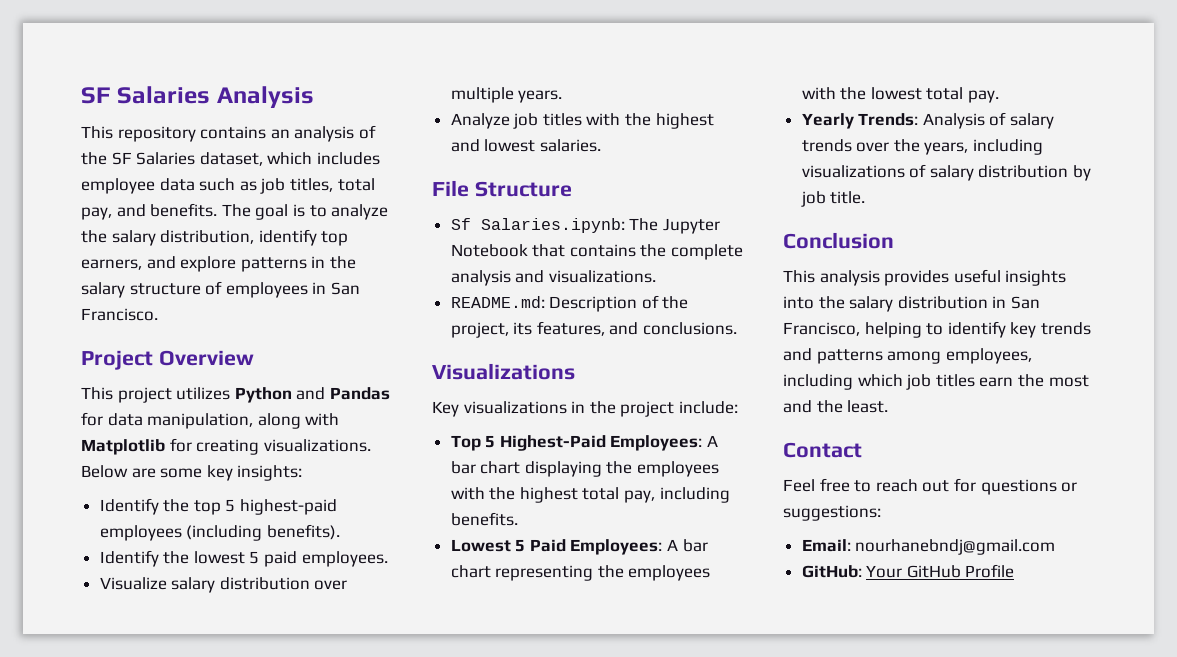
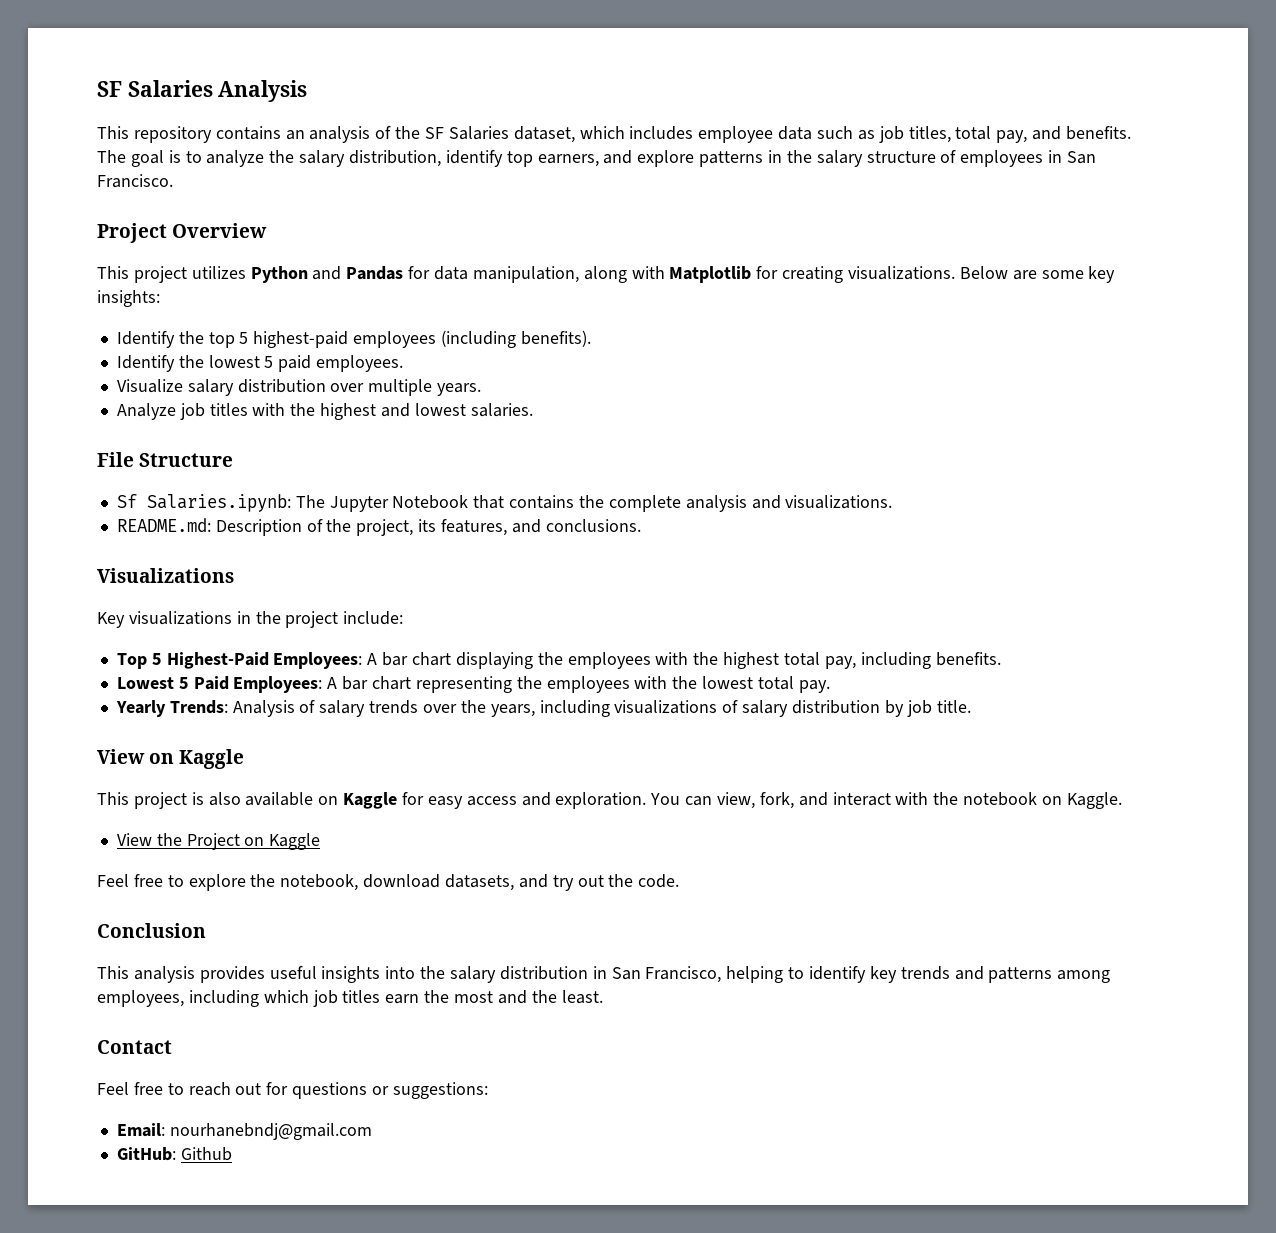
(866, 197) none -> [97,749,245,769] [97,792,1122,809] [116,833,321,850] [97,874,680,891] // View on Kaggle // This project is also available on Kaggle for easy access and exploration. You can view, fork, and interact with the notebook on Kaggle. // View the Project on Kaggle // Feel free to explore the notebook, download datasets, and try out the code.
[866,564,1015,578] Your GitHub Profile -> [180,1147,232,1161] Github

